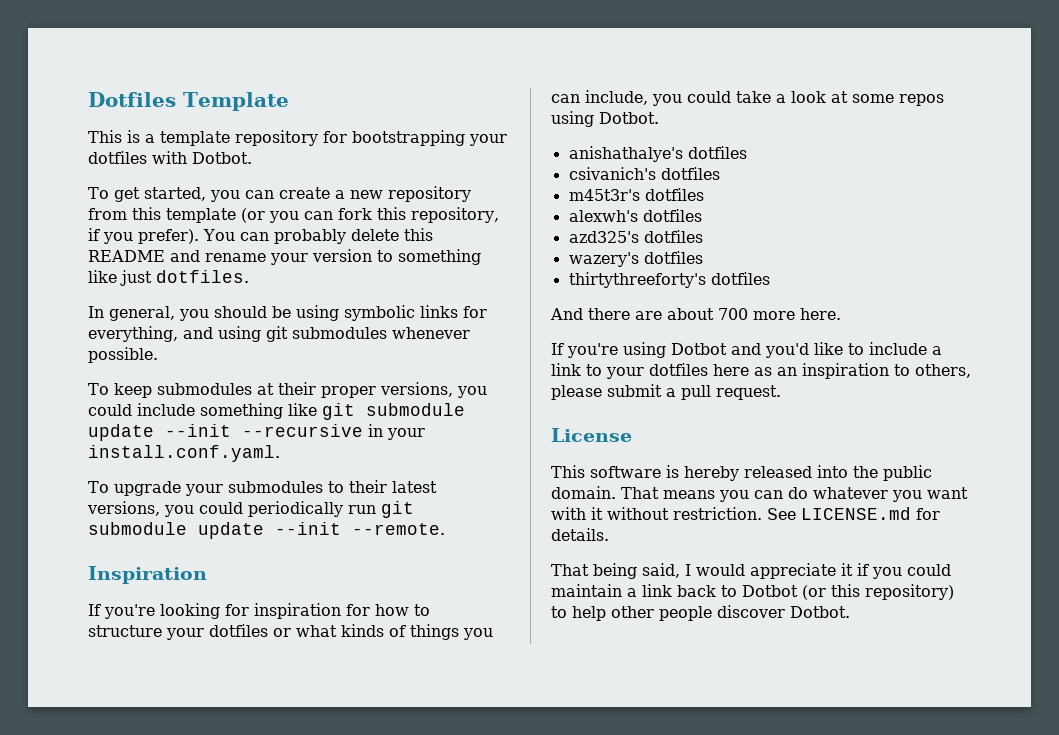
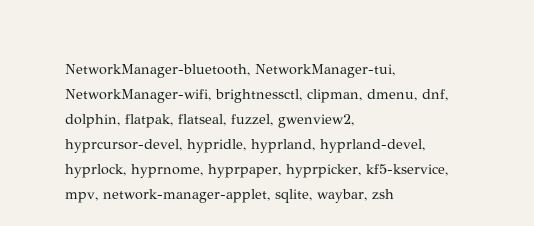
[88,92,289,111] [88,130,507,146] [88,151,252,164] [88,186,471,202] [88,207,499,223] [88,228,433,244] [88,249,481,265] [88,270,249,286] [88,305,487,321] [88,326,470,342] [88,347,158,363] [88,382,487,398] [88,403,465,420] [88,424,425,441] [88,445,280,462] [88,480,437,496] [87,501,414,518] [88,522,445,539] [88,566,207,584] [88,603,430,619] [88,624,493,640] [551,90,944,106] [551,111,659,127] [568,146,747,162] [568,167,720,180] [568,188,704,201] [568,209,702,222] [568,230,703,243] [568,251,703,267] [568,272,770,288] [550,308,841,320] [551,342,942,358] [551,363,971,379] [551,384,781,400] [551,428,632,442] [551,465,932,481] [551,486,968,502] [551,507,940,520] [551,528,609,541] [551,563,951,579] [551,584,954,600] [551,605,850,621] Dotfiles Template // This is a template repository for bootstrapping your dotfiles with Dotbot. // To get started, you can create a new repository from this template (or you can fork this repository, if you prefer). You can probably delete this README and rename your version to something like just dotfiles. // In general, you should be using symbolic links for everything, and using git submodules whenever possible. // To keep submodules at their proper versions, you could include something like git submodule update --init --recursive in your install.conf.yaml. // To upgrade your submodules to their latest versions, you could periodically run git submodule update --init --remote. // Inspiration // If you're looking for inspiration for how to structure your dotfiles or what kinds of things you can include, you could take a look at some repos using Dotbot. // anishathalye's dotfiles // csivanich's dotfiles // m45t3r's dotfiles // alexwh's dotfiles // azd325's dotfiles // wazery's dotfiles // thirtythreeforty's dotfiles // And there are about 700 more here. // If you're using Dotbot and you'd like to include a link to your dotfiles here as an inspiration to others, please submit a pull request. // License // This software is hereby released into the public domain. That means you can do whatever you want with it without restriction. See LICENSE.md for details. // That being said, I would appreciate it if you could maintain a link back to Dotbot (or this repository) to help other people discover Dotbot. -> [65,64,395,78] [65,89,448,103] [65,114,354,128] [65,139,425,153] [65,164,448,178] [65,189,394,203] NetworkManager-bluetooth, NetworkManager-tui, NetworkManager-wifi, brightnessctl, clipman, dmenu, dnf, dolphin, flatpak, flatseal, fuzzel, gwenview2, hyprcursor-devel, hypridle, hyprland, hyprland-devel, hyprlock, hyprnome, hyprpaper, hyprpicker, kf5-kservice, mpv, network-manager-applet, sqlite, waybar, zsh

